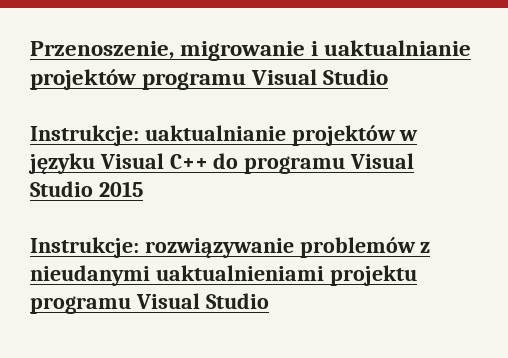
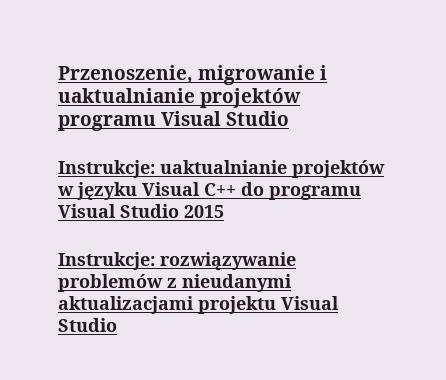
[155,265,417,286] [30,296,131,314] uaktualnieniami projektu programu -> [58,296,276,314] aktualizacjami projektu

